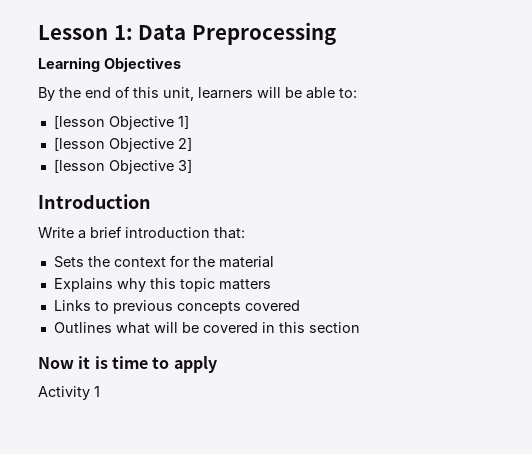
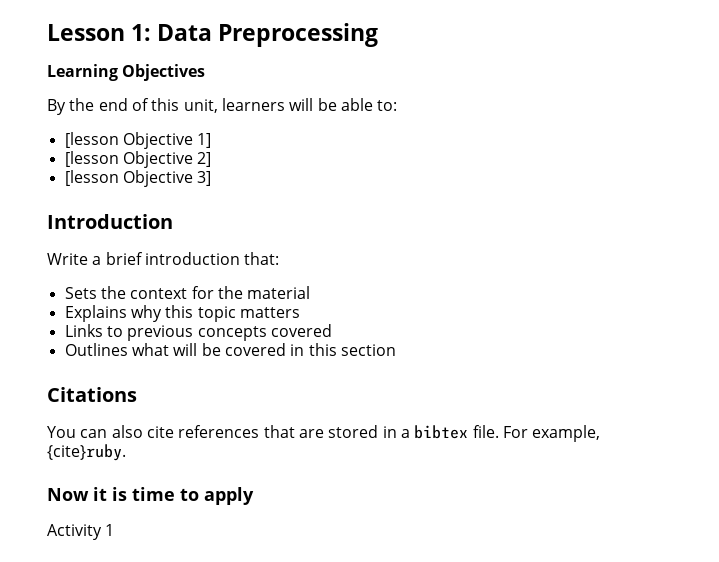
(360, 327) none -> [47,387,137,402] [47,425,601,442] [47,444,126,461] // Citations // You can also cite references that are stored in a bibtex file. For example, {cite}ruby.

